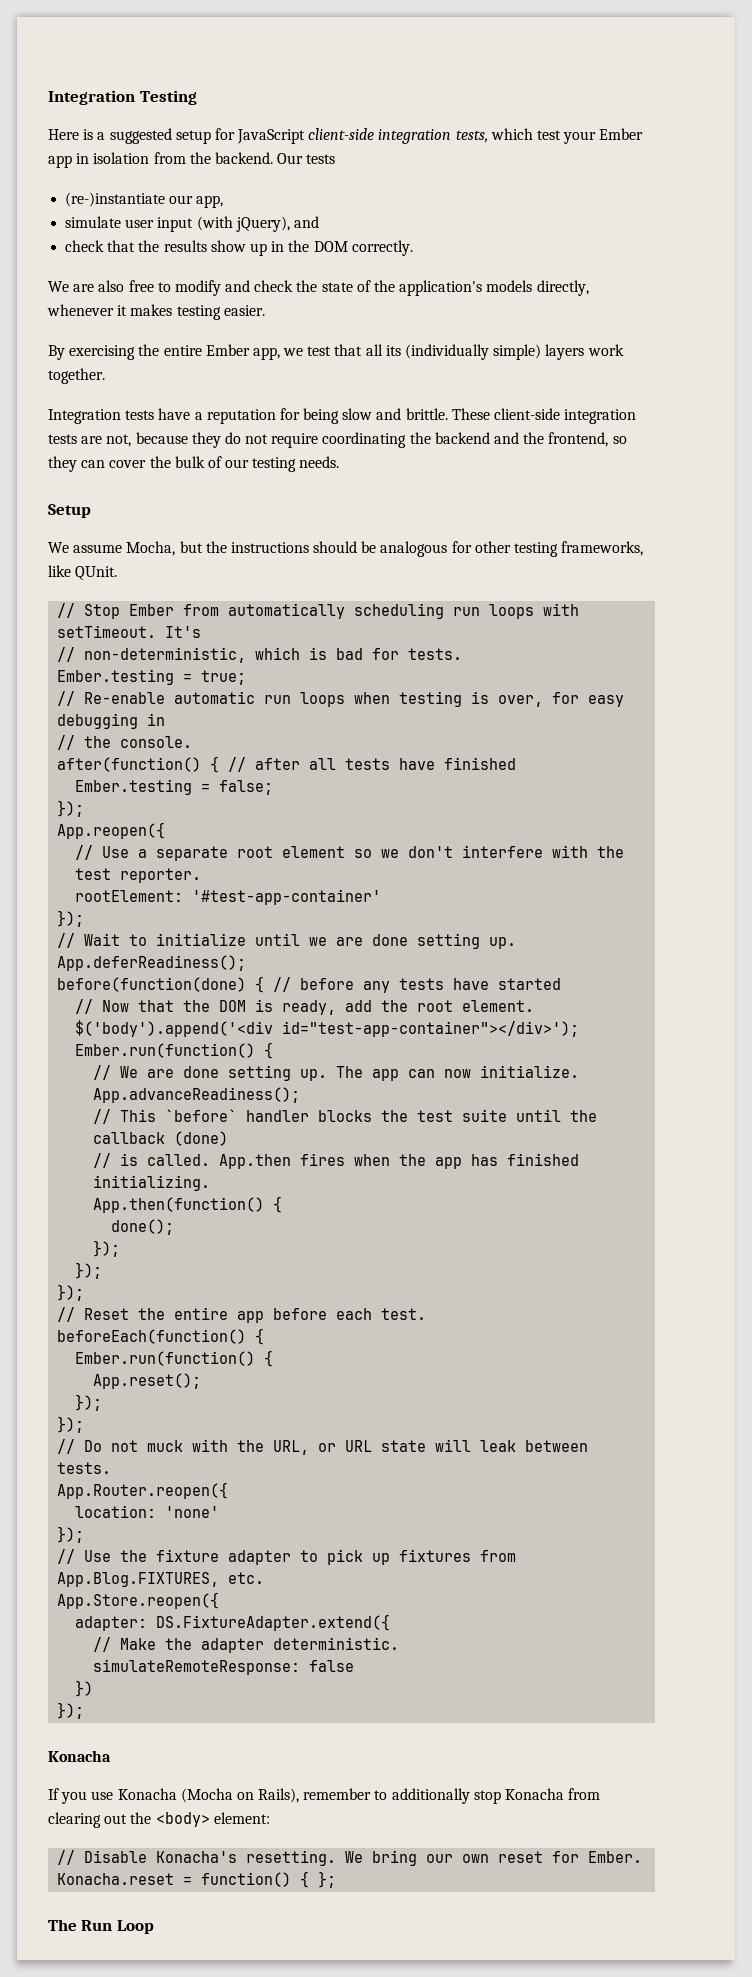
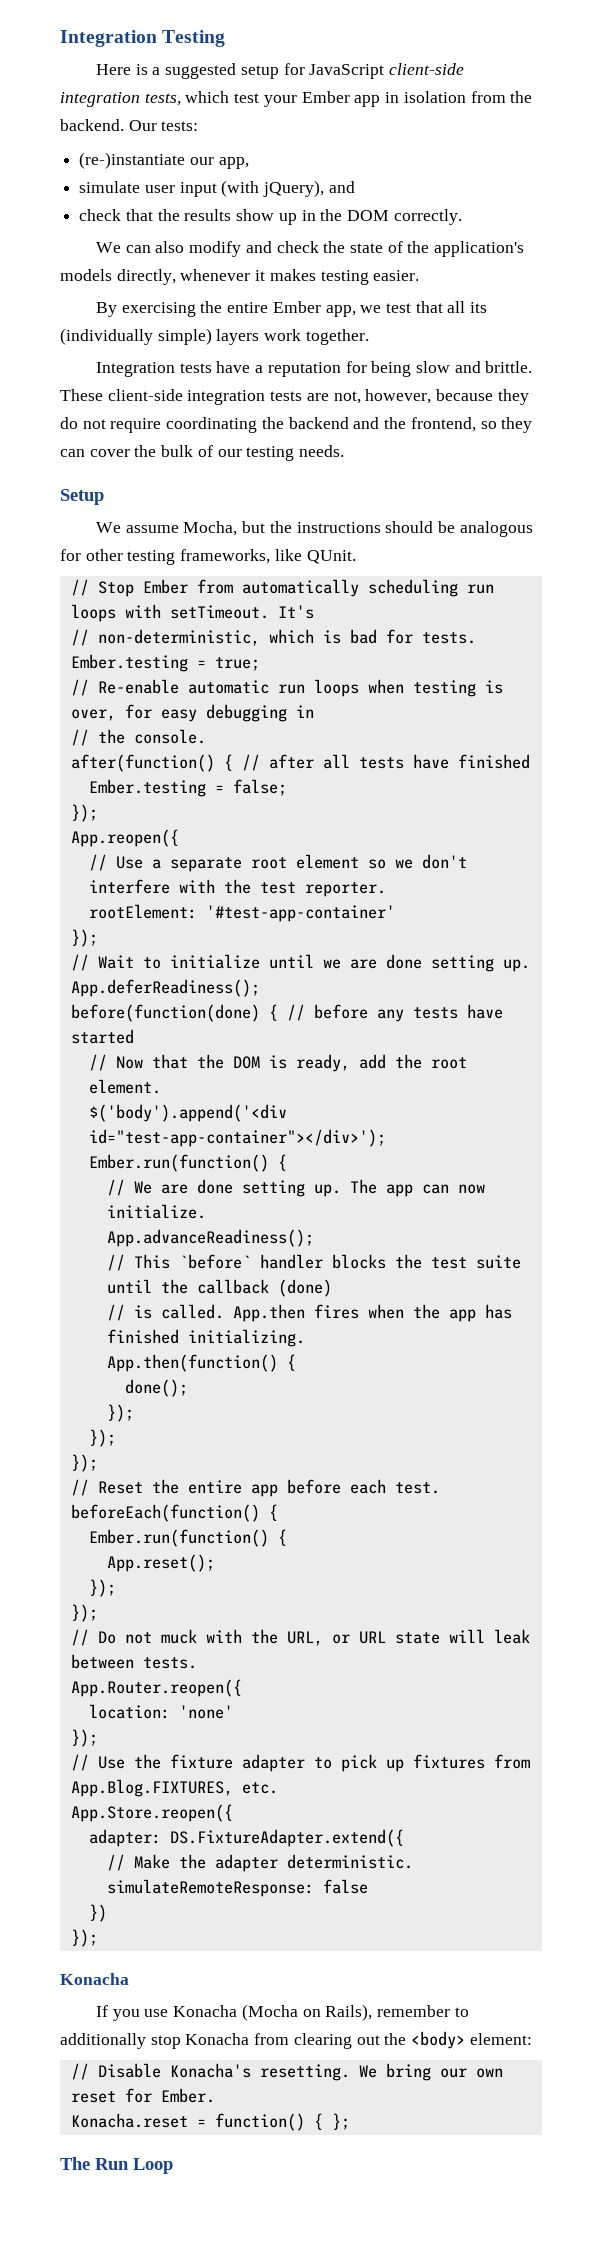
[306,154,336,164] tests -> [161,121,199,131] tests:
[73,280,171,292] are also free to -> [125,241,185,253] can also
(132, 440) none -> [365,389,432,404] however,

